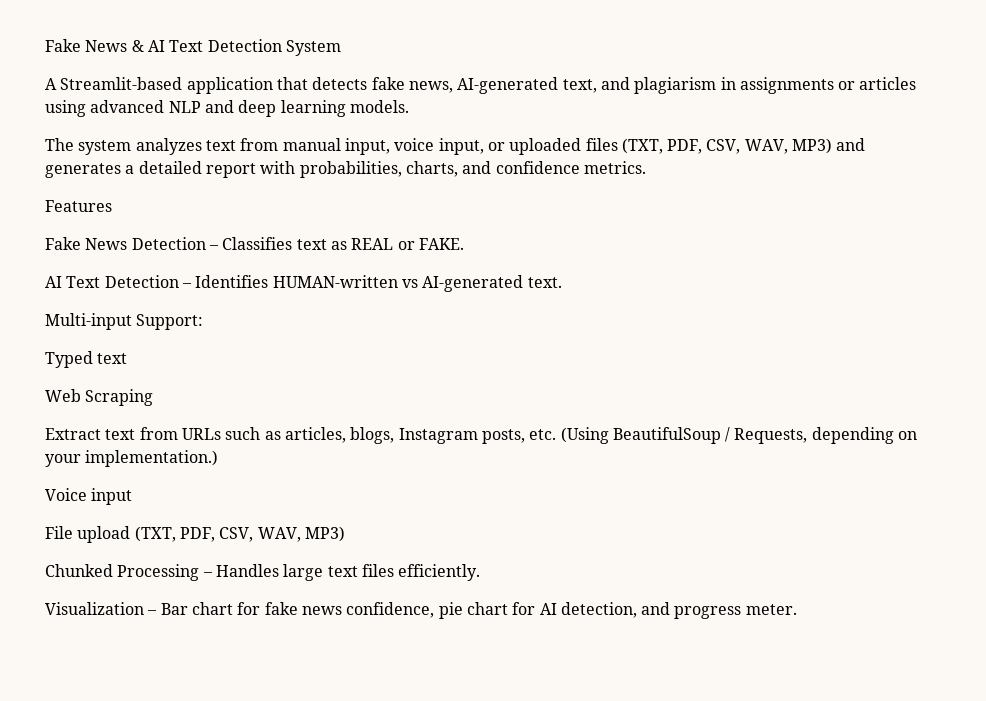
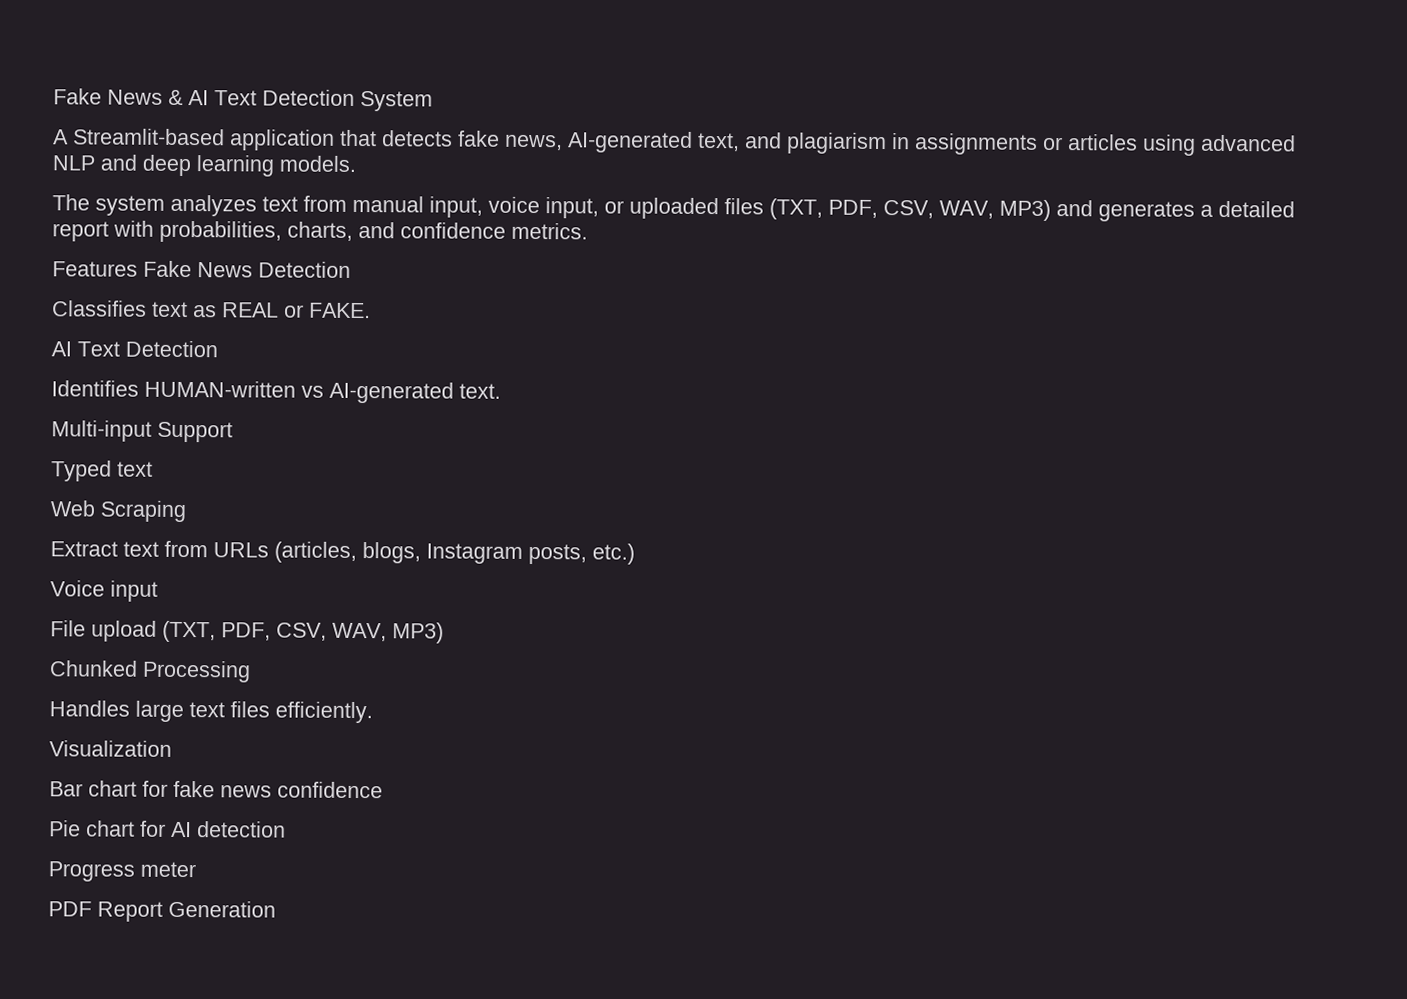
(112, 206) // -> (138, 269) none
[208,245,219,250] – -> (351, 269) //
[181,283,192,288] – -> (218, 349) //
[136,314,204,330] Support: -> [157,421,233,443] Support
[225,427,918,444] [45,450,219,467] such as articles, blogs, Instagram posts, etc. (Using BeautifulSoup / Requests, depending on your implementation.) -> [274,541,635,565] (articles, blogs, Instagram posts, etc.)
[202,572,213,577] – -> (251, 671) //
[147,610,158,615] – -> (172, 748) //
[346,602,463,619] confidence, pie -> [277,781,383,799] [49,820,81,837] confidence // Pie
[560,602,797,619] detection, and progress meter. -> [197,821,286,838] [48,861,196,882] [48,900,276,922] detection // Progress meter // PDF Report Generation

